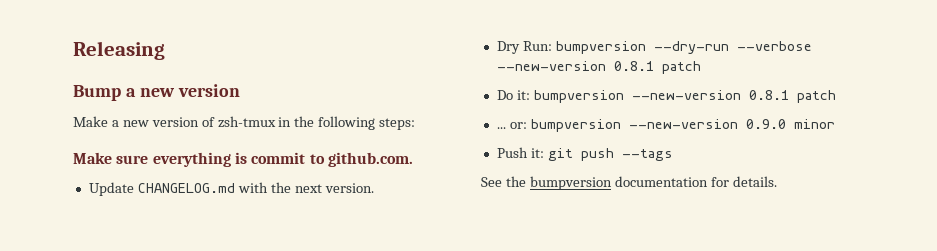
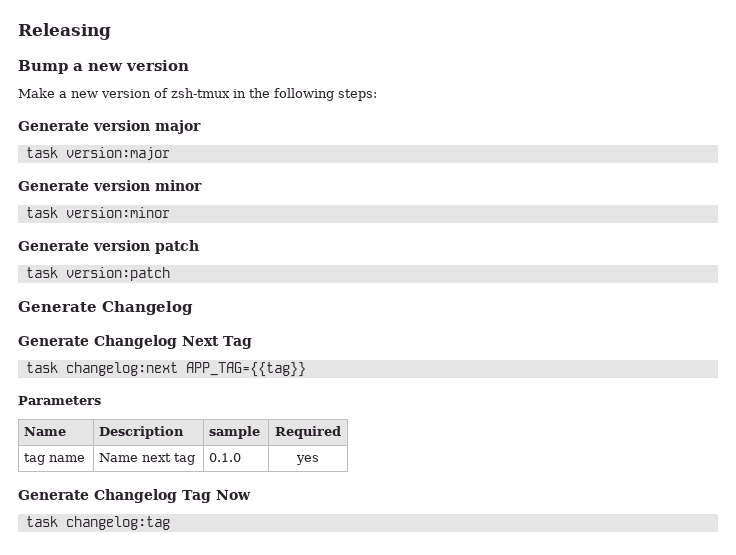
[73,152,413,167] [88,182,374,196] [496,41,812,54] [496,61,701,74] [496,90,836,103] [496,119,835,132] [496,147,673,161] [481,176,777,190] Make sure everything is commit to github.com. // Update CHANGELOG.md with the next version. // Dry Run: bumpversion --dry-run --verbose --new-version 0.8.1 patch // Do it: bumpversion --new-version 0.8.1 patch // ... or: bumpversion --new-version 0.9.0 minor // Push it: git push --tags // See the bumpversion documentation for details. -> [18,120,201,134] [25,147,170,161] [18,180,202,191] [25,207,170,218] [18,240,199,254] [25,267,170,281] [18,301,193,315] [18,335,252,349] [25,362,306,377] [18,396,101,405] [24,427,67,436] [99,426,185,439] [209,426,261,439] [275,426,341,439] [24,453,86,465] [99,453,196,465] [209,453,242,462] [296,455,319,465] [18,489,251,503] [25,516,170,530] Generate version major // task version:major // Generate version minor // task version:minor // Generate version patch // task version:patch // Generate Changelog // Generate Changelog Next Tag // task changelog:next APP_TAG={{tag}} // Parameters // Name | Description | sample | Required // tag name | Name next tag | 0.1.0 | yes // Generate Changelog Tag Now // task changelog:tag

